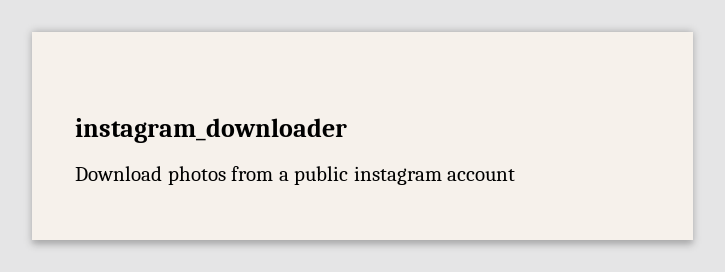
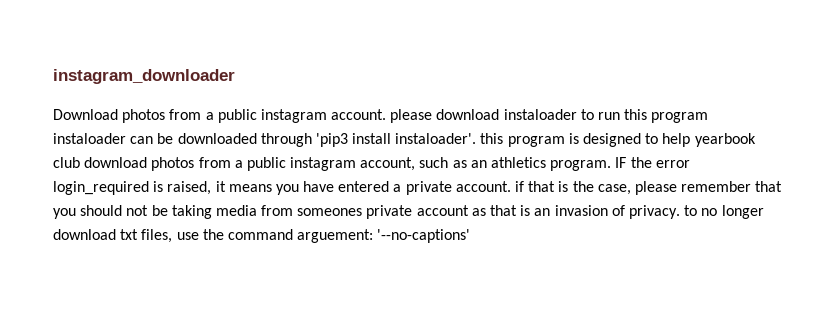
[447,169,516,181] account -> [331,109,709,123] [53,133,756,147] [53,157,690,171] [53,181,783,195] [53,205,764,219] [53,229,471,243] account. please download instaloader to run this program instaloader can be downloaded through 'pip3 install instaloader'. this program is designed to help yearbook club download photos from a public instagram account, such as an athletics program. IF the error login_required is raised, it means you have entered a private account. if that is the case, please remember that you should not be taking media from someones private account as that is an invasion of privacy. to no longer download txt files, use the command arguement: '--no-captions'

